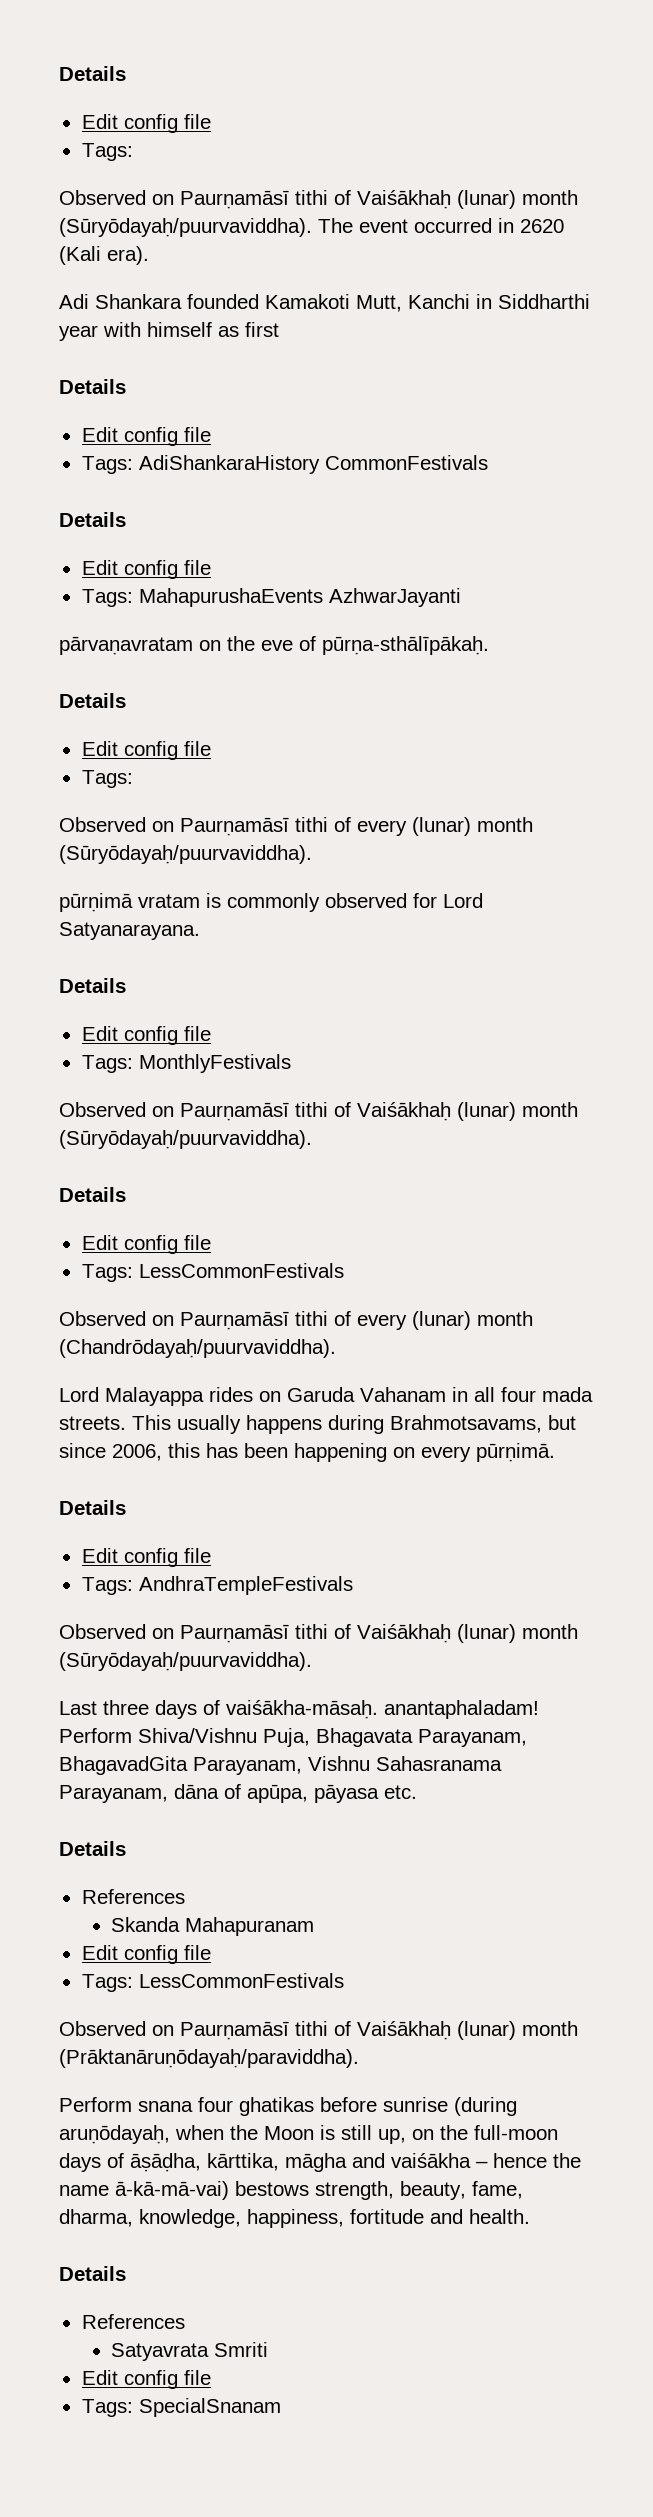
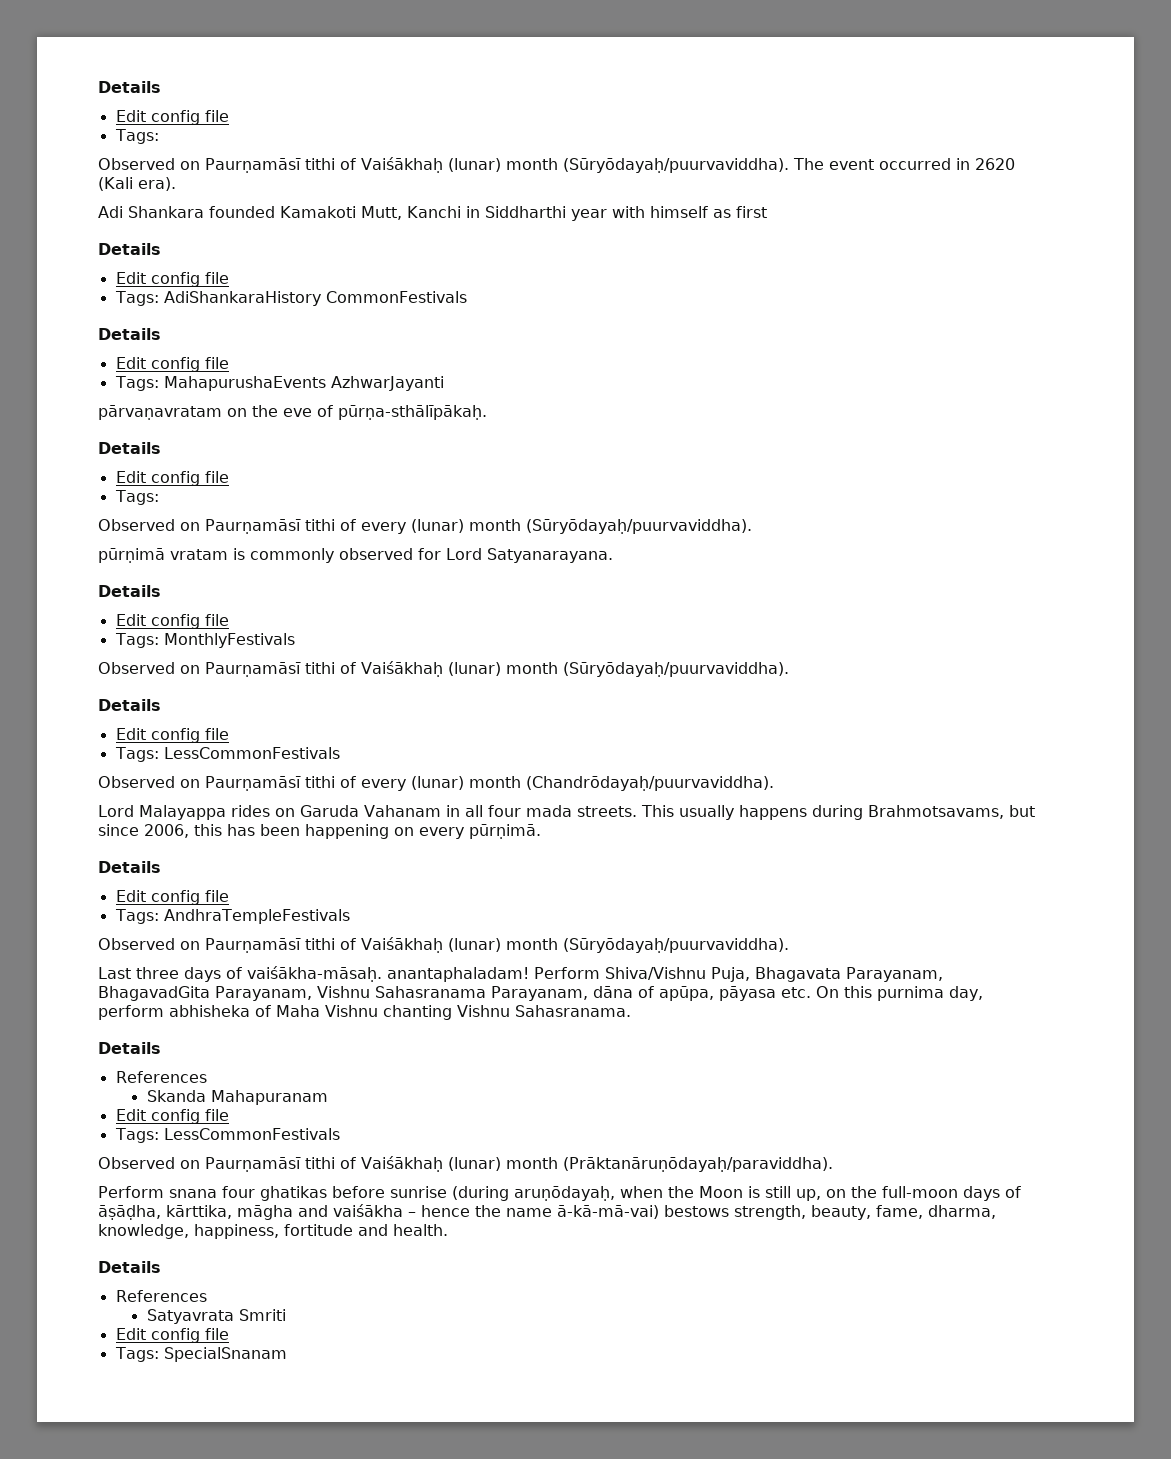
(417, 1792) none -> [816,986,983,1001] [98,1005,631,1020] On this purnima day, perform abhisheka of Maha Vishnu chanting Vishnu Sahasranama.

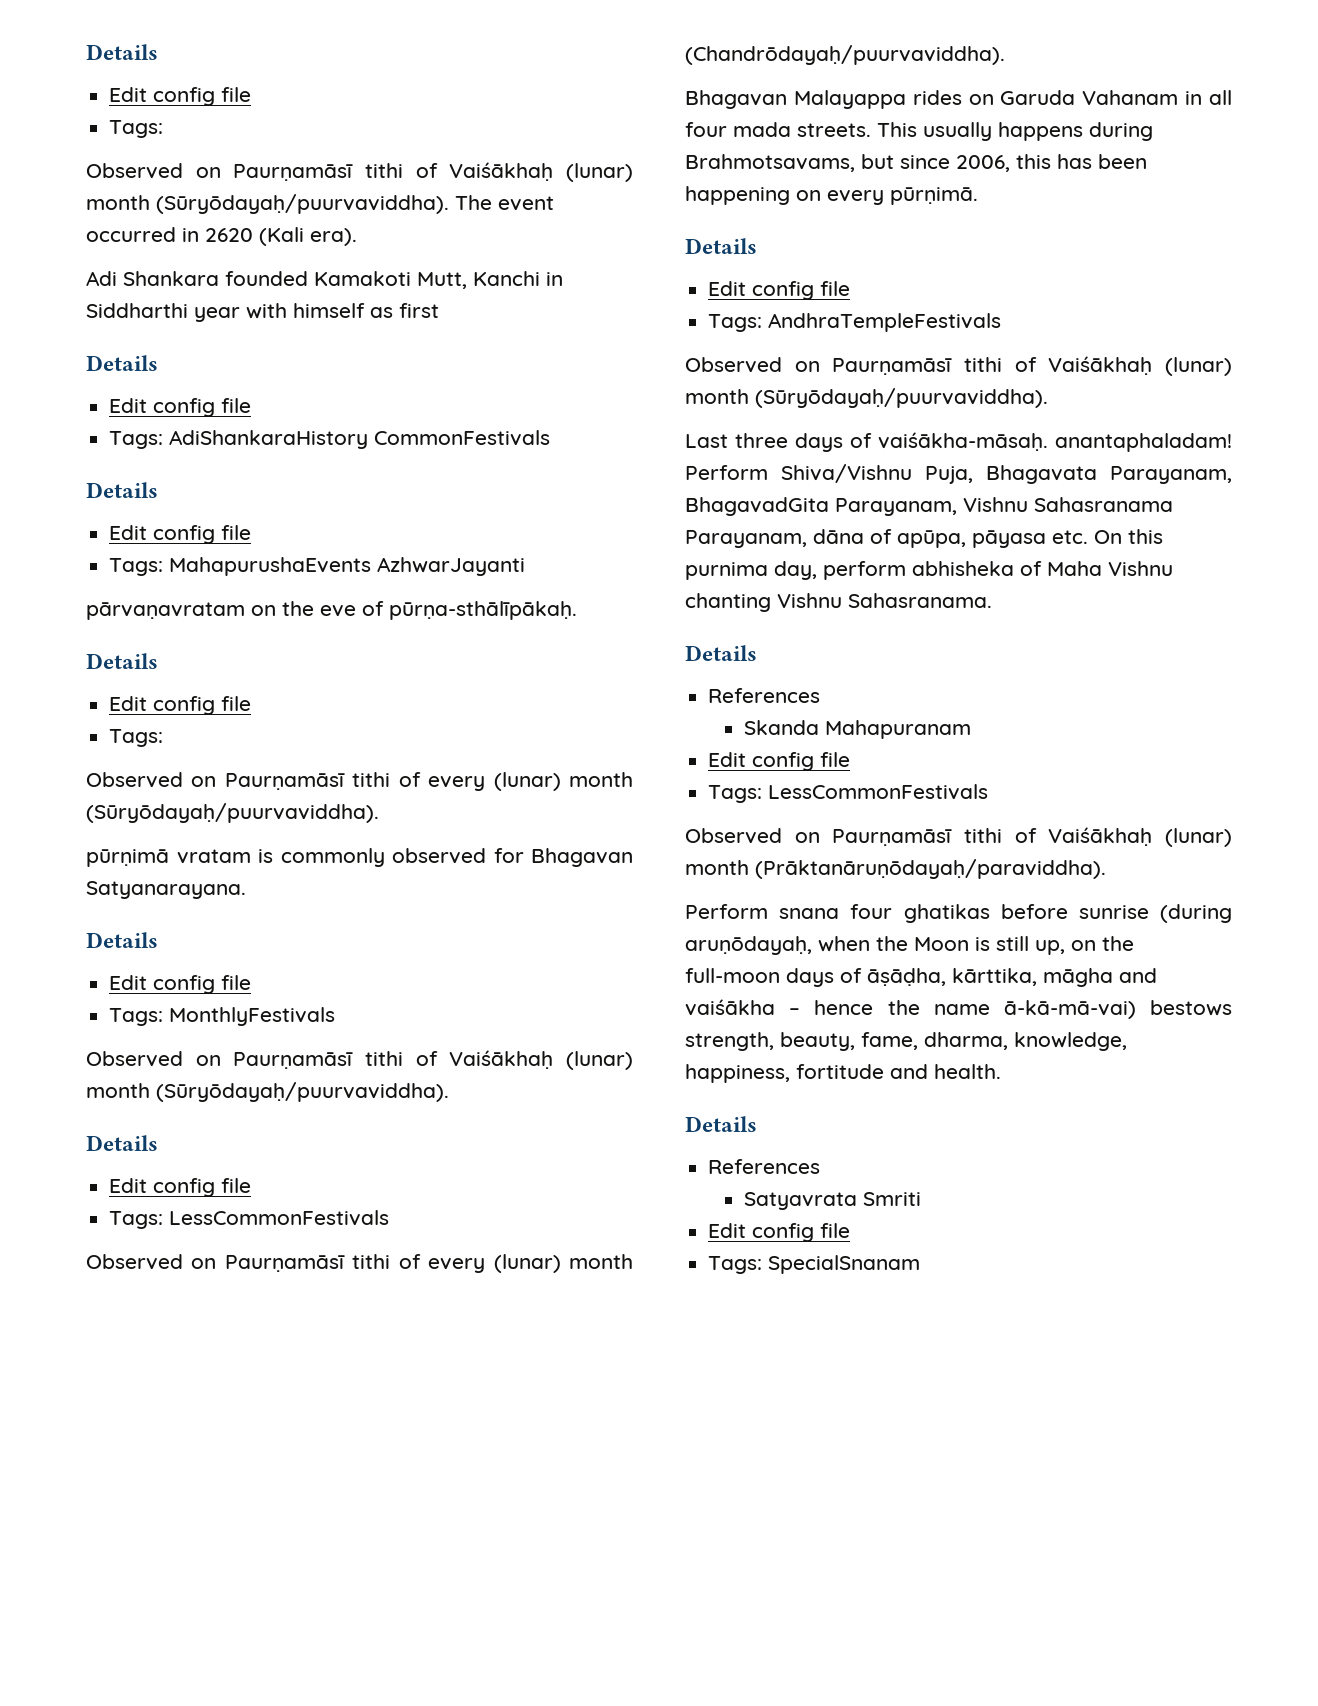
[446,548,482,560] Lord -> [531,848,633,867] Bhagavan
[98,805,134,817] Lord -> [685,90,787,109] Bhagavan

